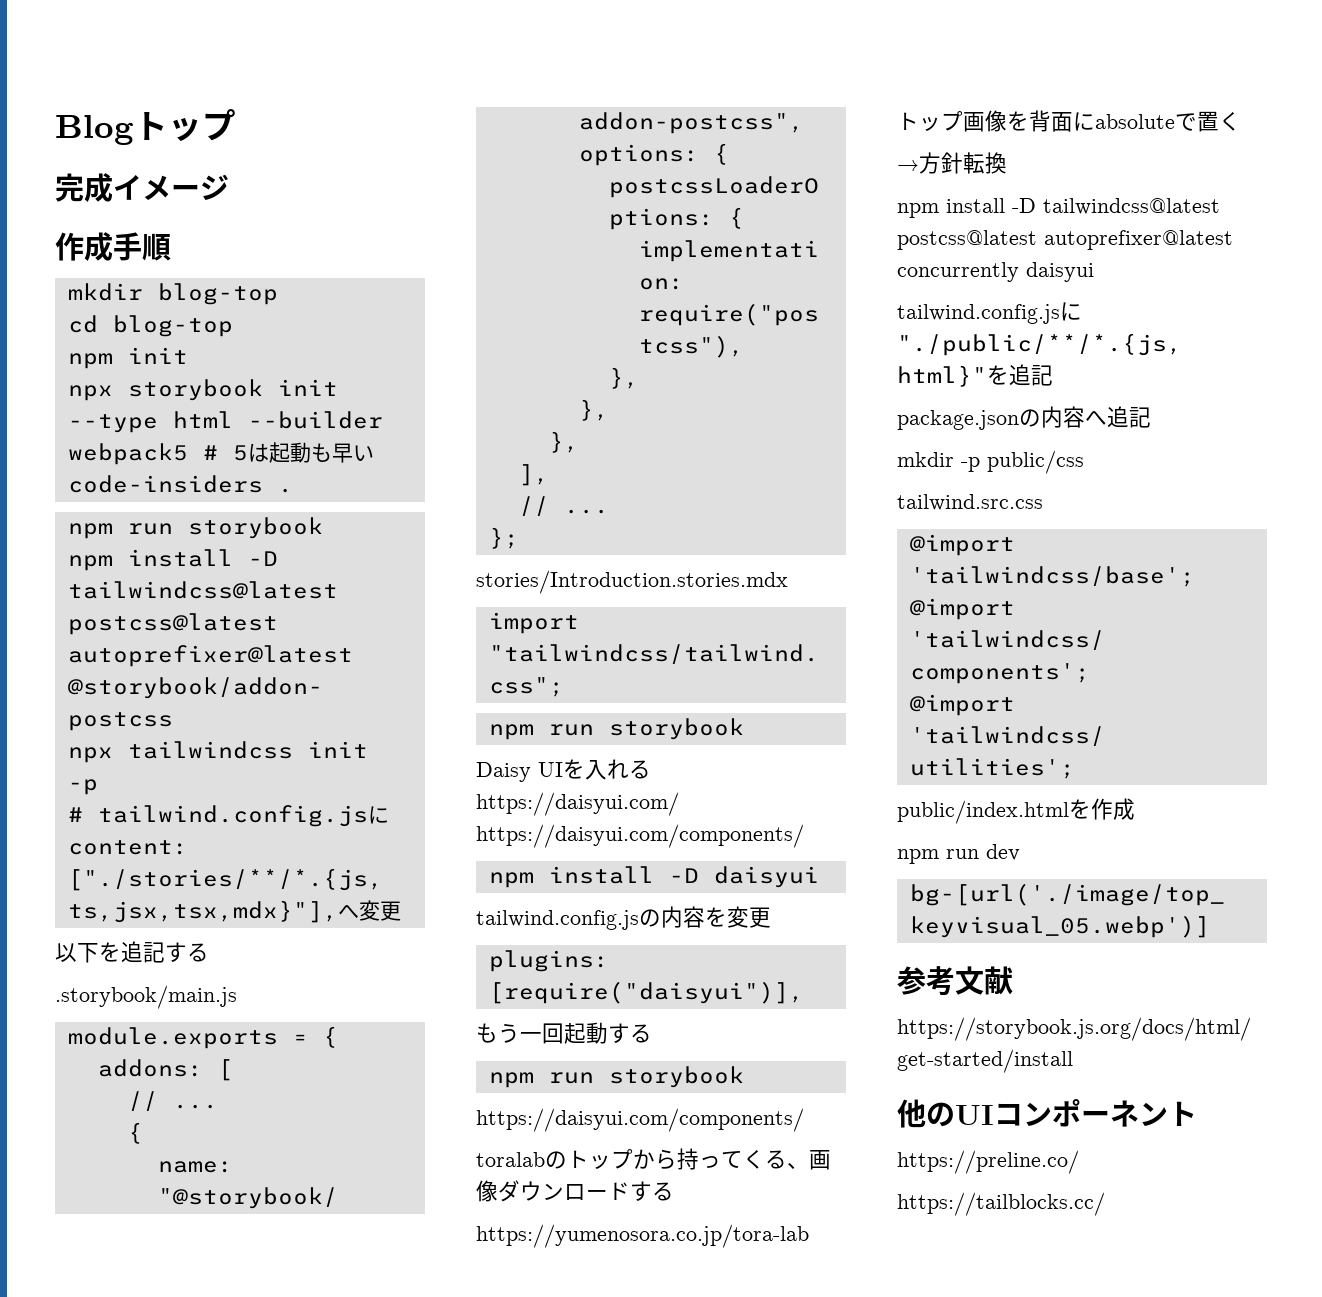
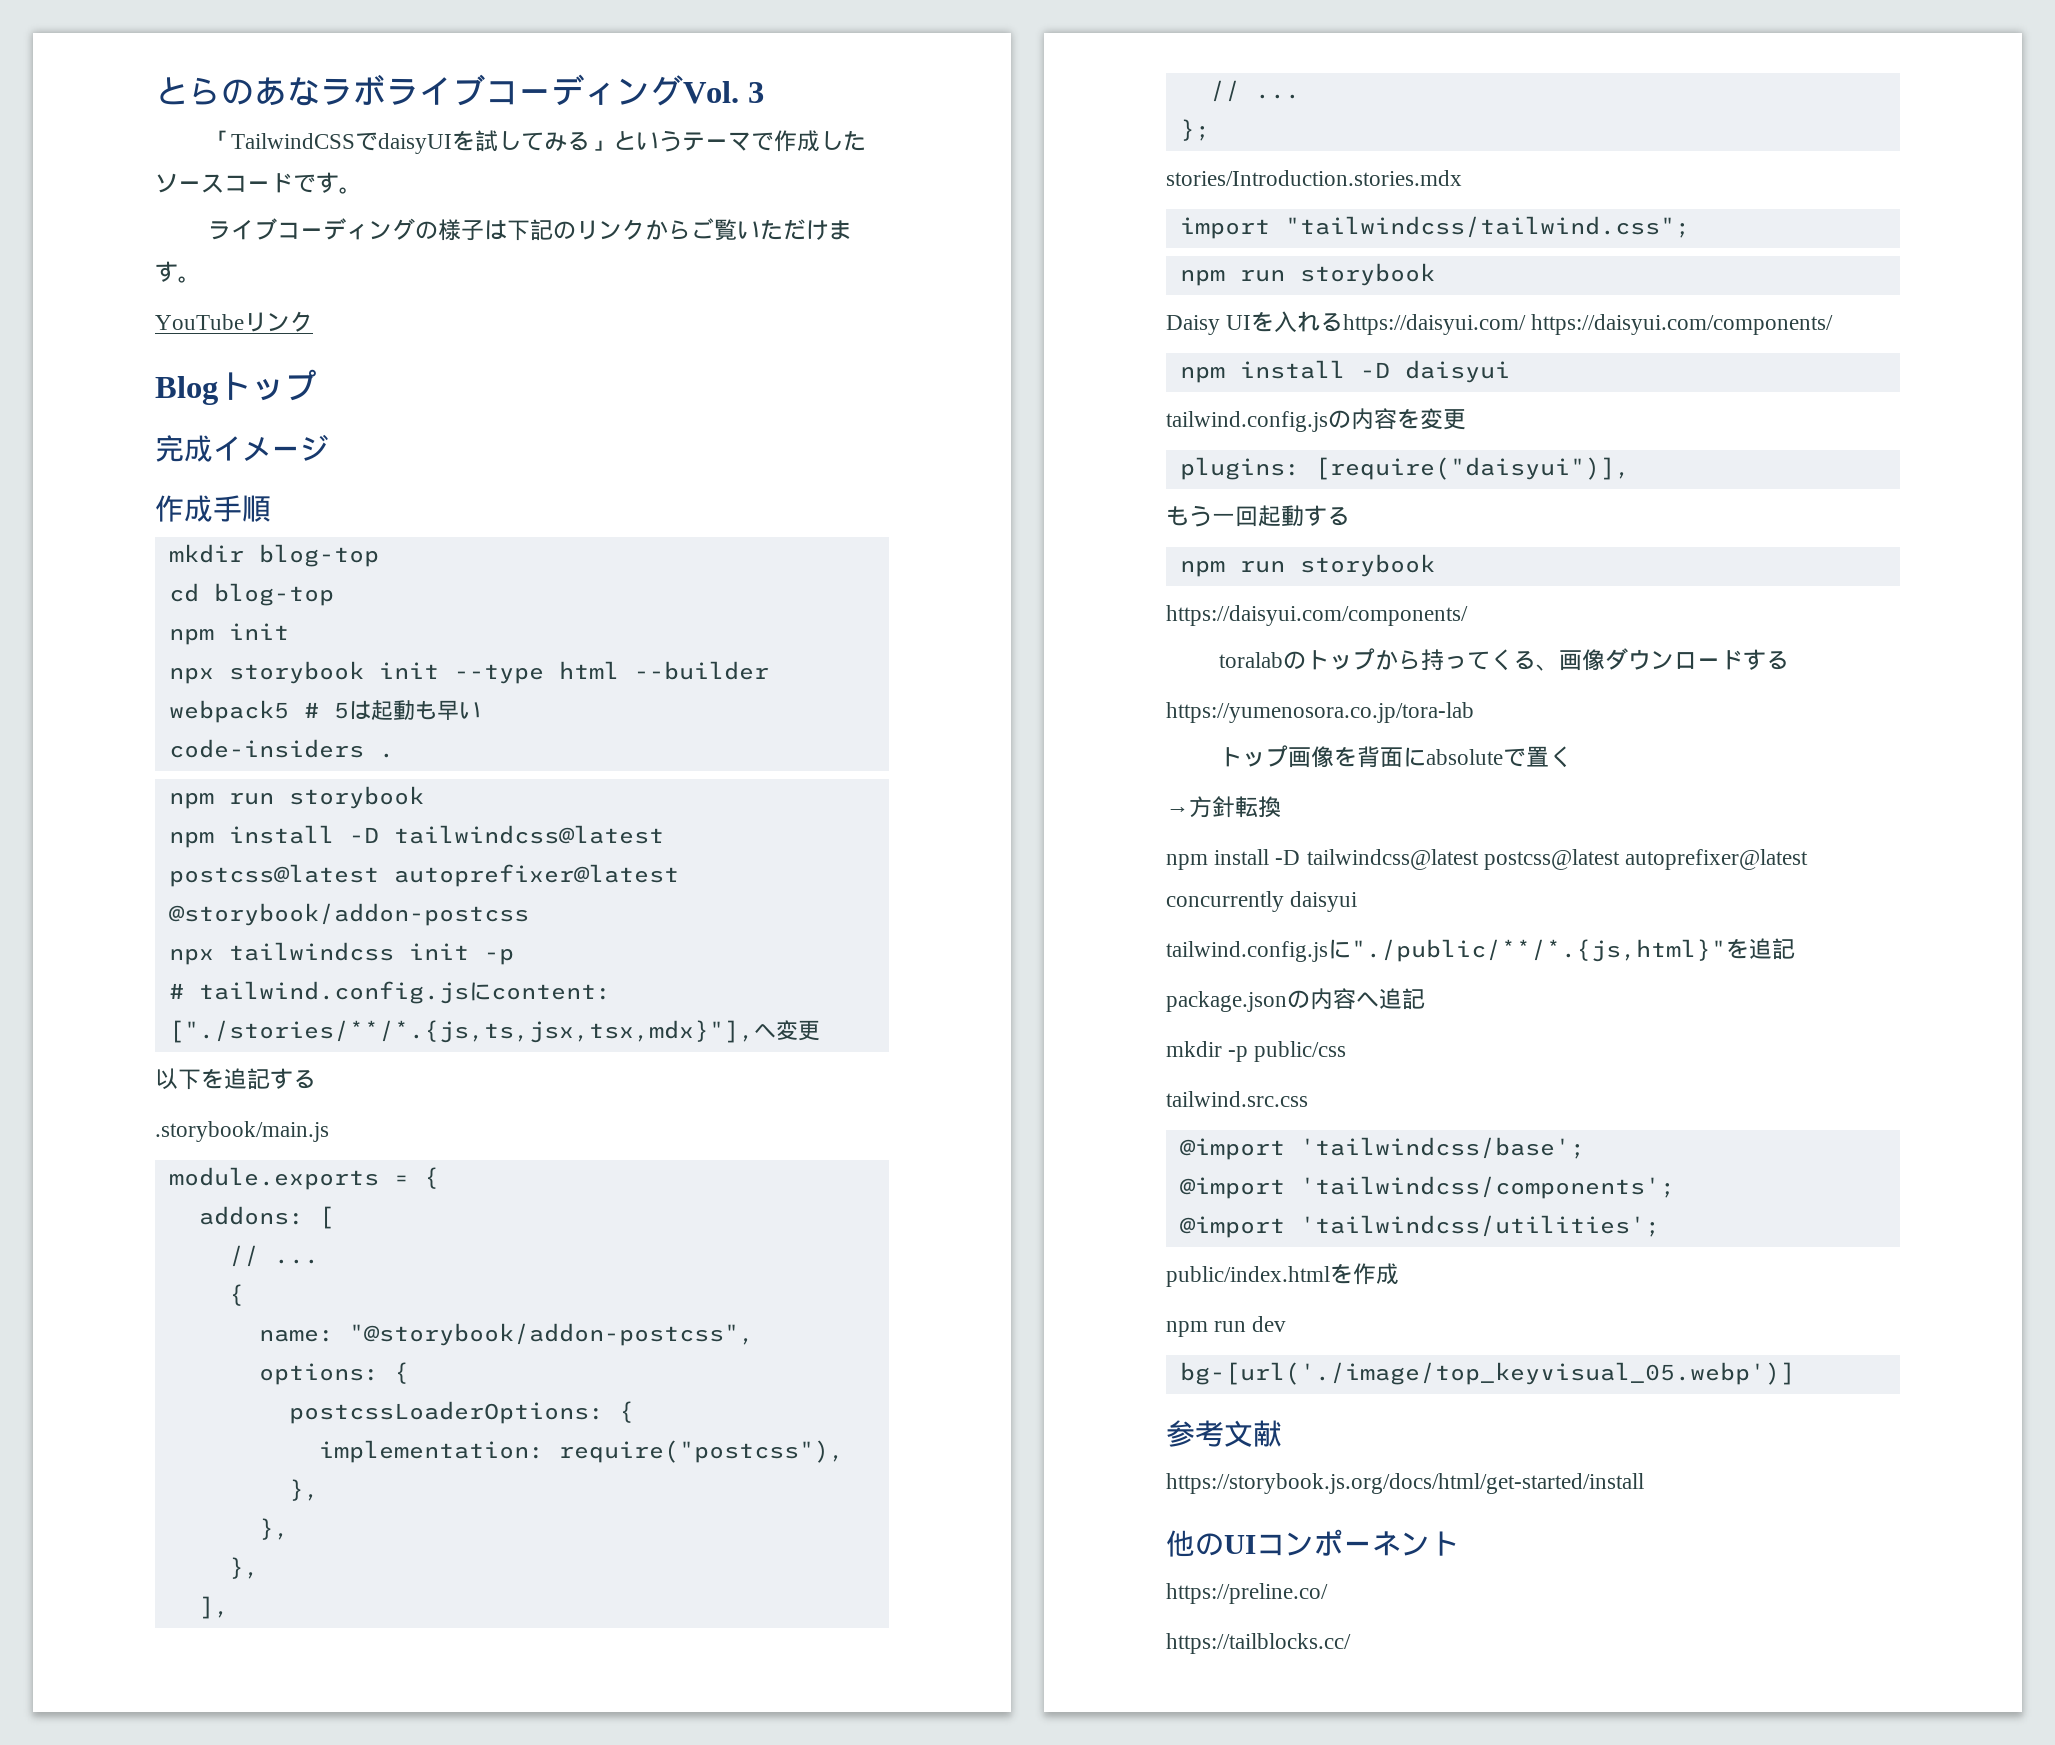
(55, 130) none -> [155,74,764,106] [208,130,867,154] [155,172,362,194] [208,218,853,241] [155,261,201,283] [155,311,313,332] とらのあなラボライブコーディングVol. 3 // 「TailwindCSSでdaisyUIを試してみる」というテーマで作成したソースコードです。 // ライブコーディングの様子は下記のリンクからご覧いただけます。 // YouTubeリンク //

